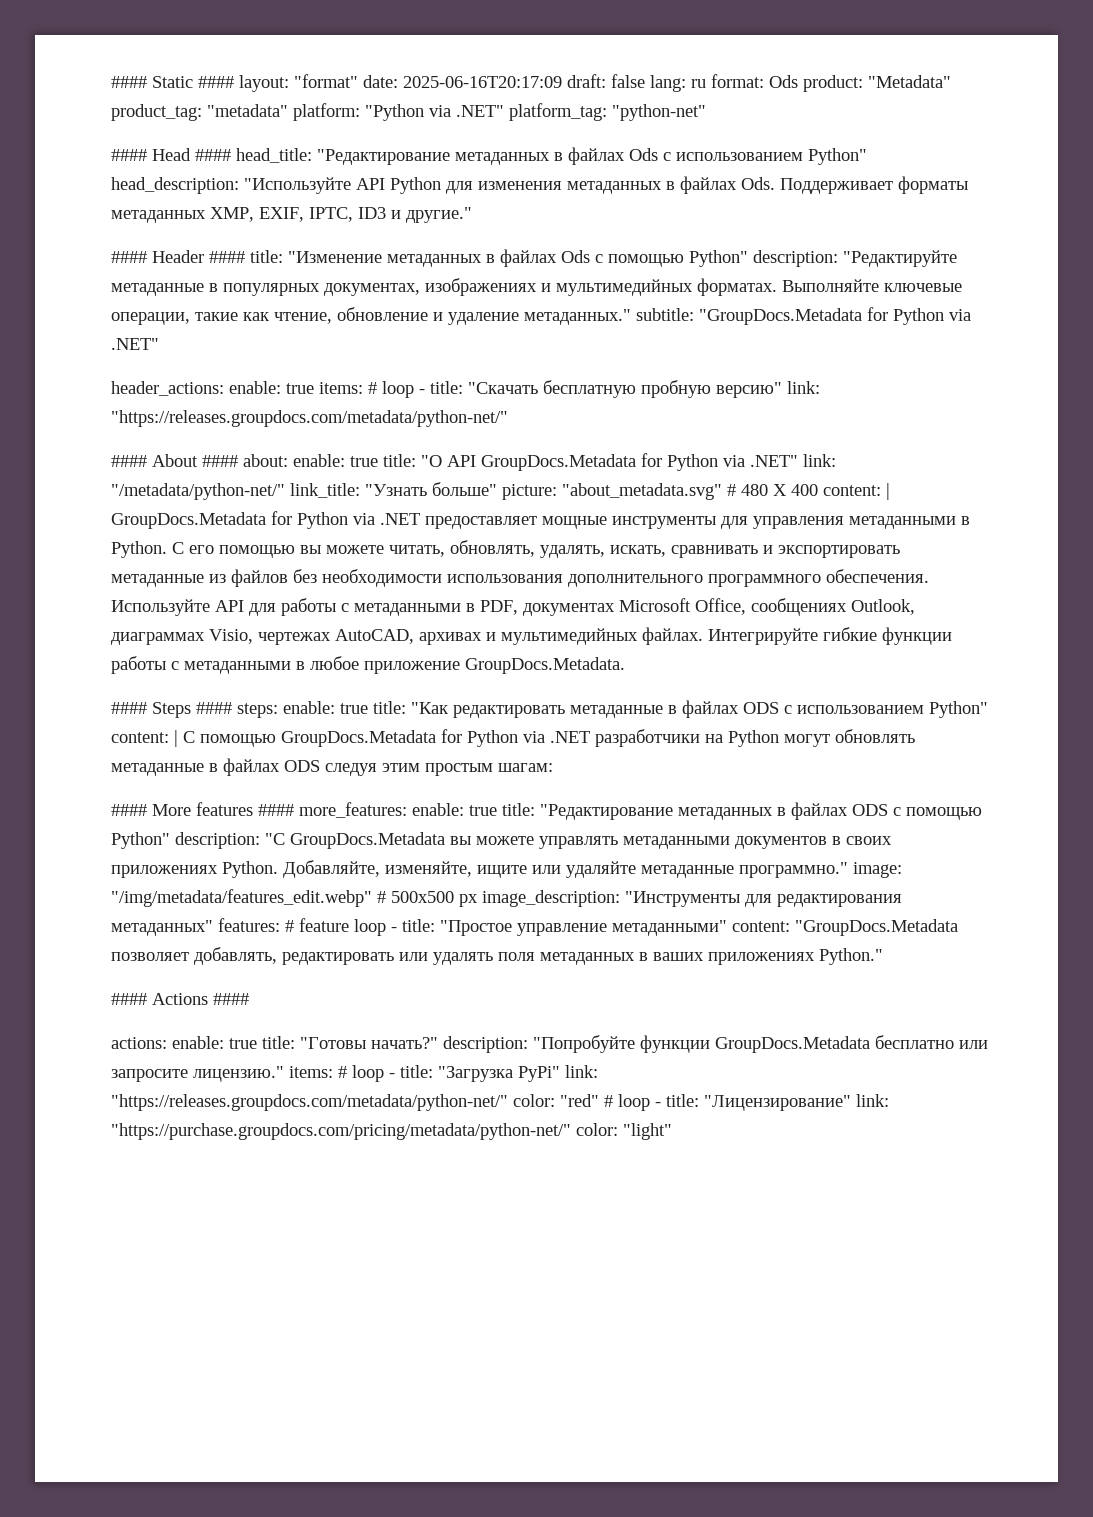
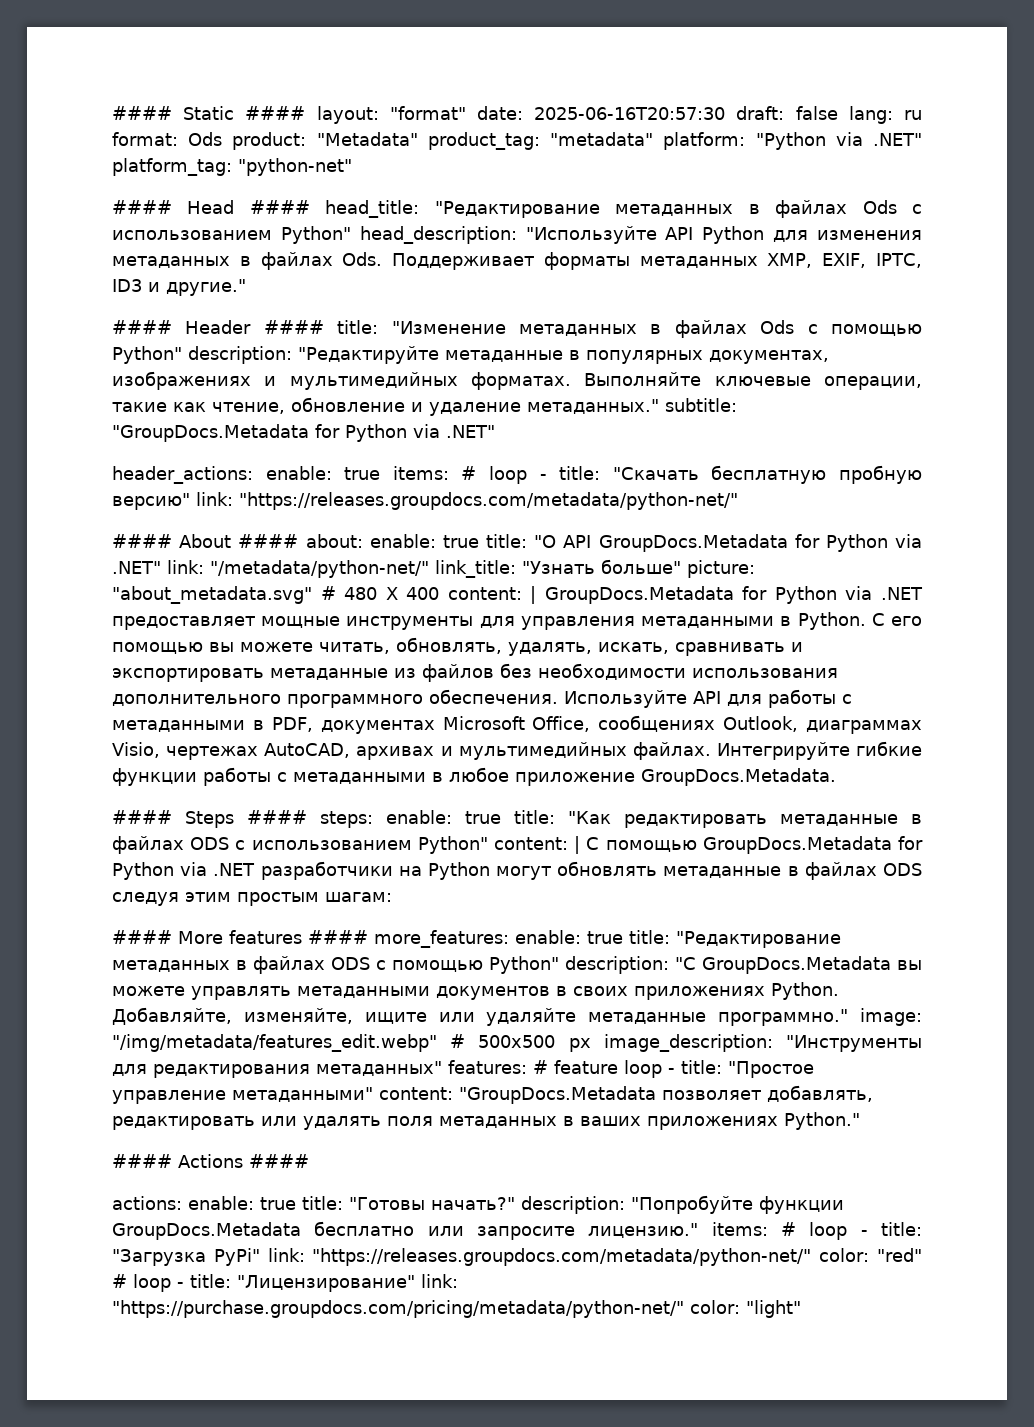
[403,76,562,88] 2025-06-16T20:17:09 -> [534,107,726,120] 2025-06-16T20:57:30

